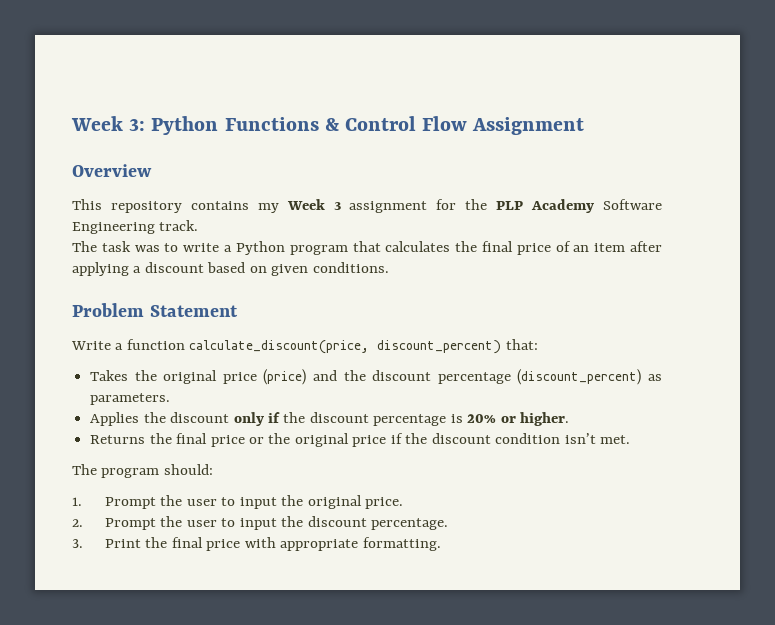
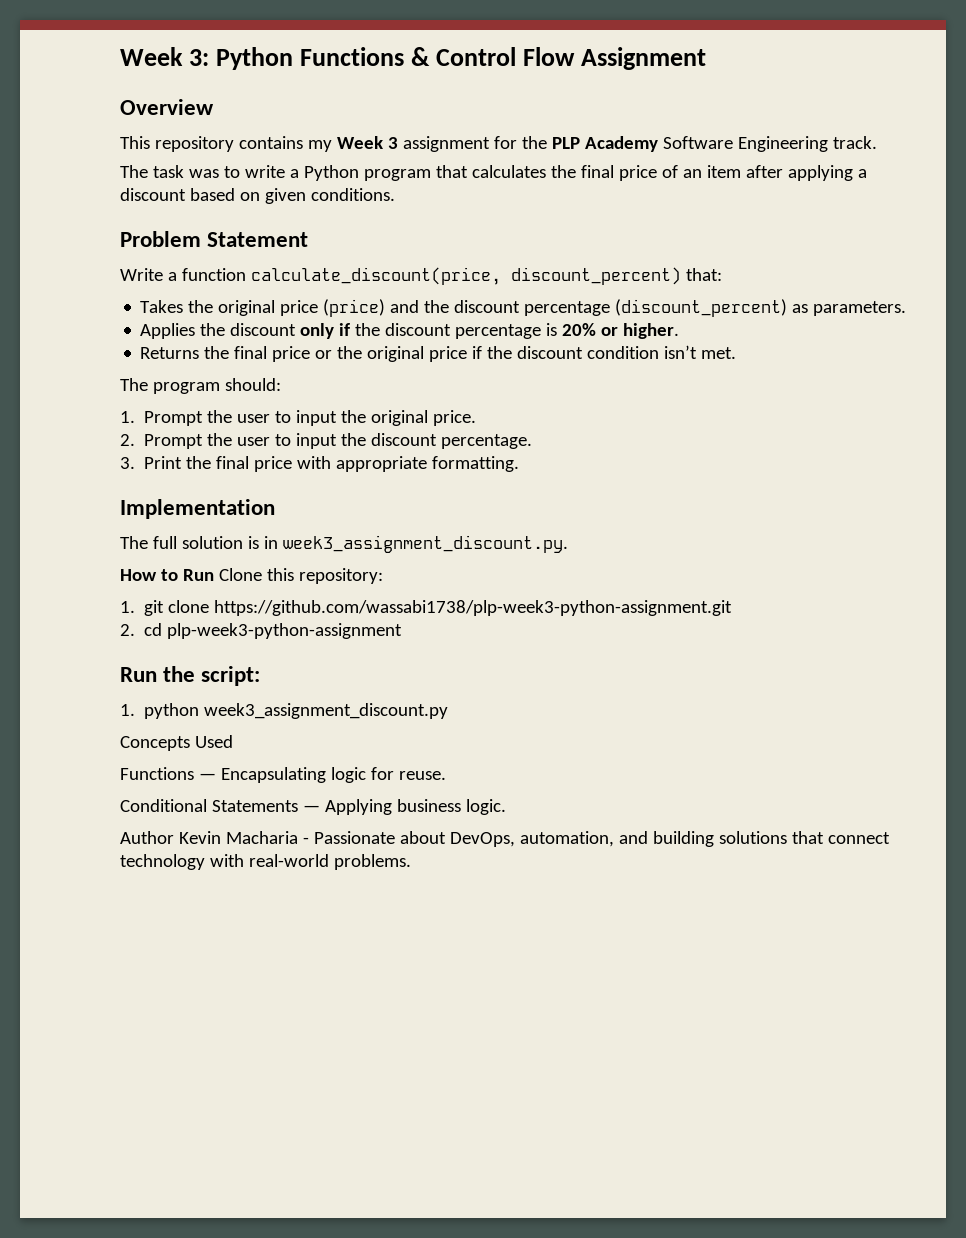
(441, 544) none -> [120,499,275,519] [120,535,568,553] [120,568,383,584] [120,600,733,616] [120,623,403,639] [120,666,261,686] [120,703,449,719] [120,735,233,751] [120,767,446,783] [120,799,506,815] [120,831,890,847] [120,854,411,870] // Implementation // The full solution is in week3_assignment_discount.py. // How to Run Clone this repository: // 1. git clone https://github.com/wassabi1738/plp-week3-python-assignment.git // 2. cd plp-week3-python-assignment // Run the script: // 1. python week3_assignment_discount.py // Concepts Used // Functions — Encapsulating logic for reuse. // Conditional Statements — Applying business logic. // Author Kevin Macharia - Passionate about DevOps, automation, and building solutions that connect technology with real-world problems.

